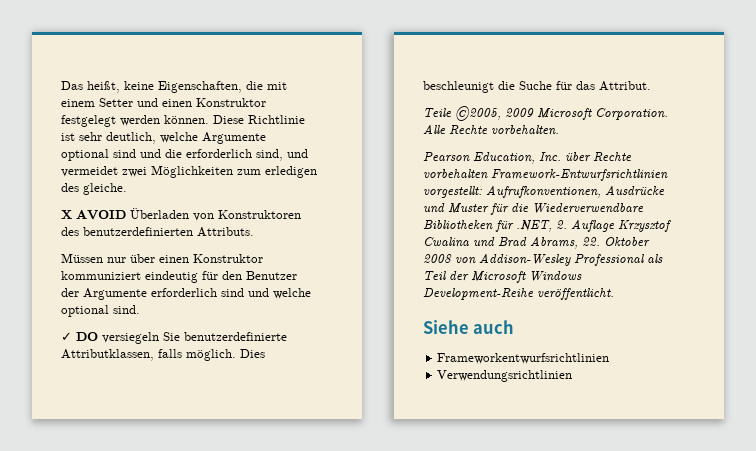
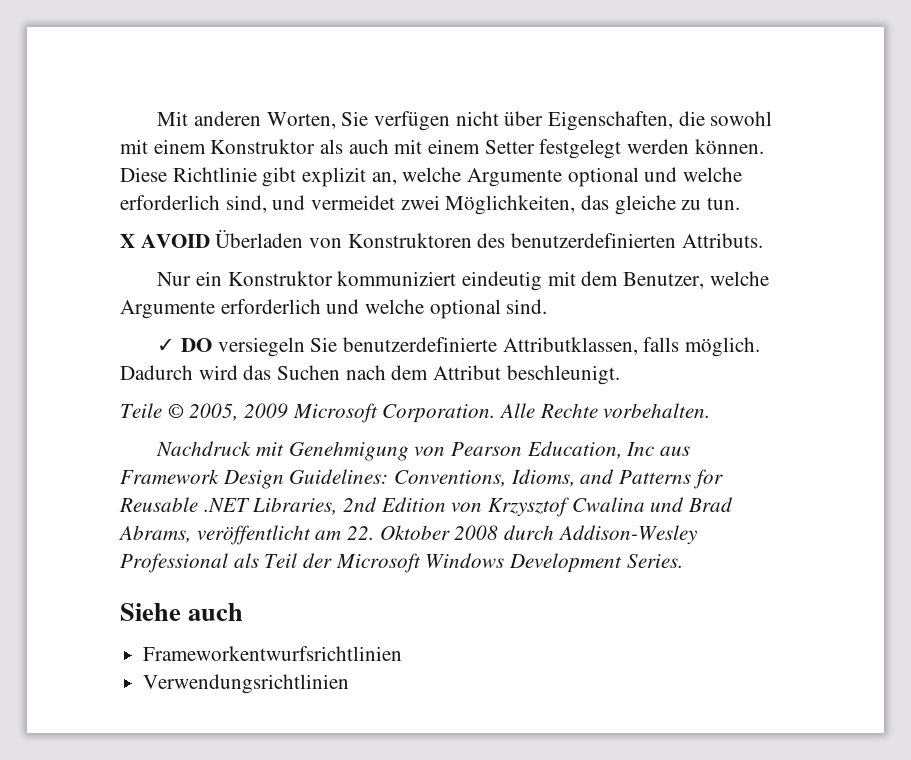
[61,81,287,93] [61,98,266,107] Das heißt, keine Eigenschaften, die mit einem Setter und einen Konstruktor -> [157,111,773,131] [120,139,535,154] Mit anderen Worten, Sie verfügen nicht über Eigenschaften, die sowohl mit einem Konstruktor als auch mit einem Setter
[61,132,266,144] [61,149,182,161] ist sehr deutlich, welche Argumente optional sind und die -> [262,167,743,187] gibt explizit an, welche Argumente optional und welche
[151,165,317,178] [61,183,127,195] Möglichkeiten zum erledigen des gleiche. -> [445,195,741,215] Möglichkeiten, das gleiche zu tun.
[61,253,263,263] [61,271,297,283] [61,288,79,297] Müssen nur über einen Konstruktor kommuniziert eindeutig für den Benutzer der -> [157,271,769,291] Nur ein Konstruktor kommuniziert eindeutig mit dem Benutzer, welche
[221,288,244,297] sind -> (321, 306) none
[240,349,265,358] [423,81,651,93] Dies beschleunigt die Suche für das Attribut. -> [120,365,620,385] Dadurch wird das Suchen nach dem Attribut beschleunigt.
[455,106,501,121] ©2005, -> [167,403,239,421] © 2005,
[423,152,632,164] [423,169,668,181] [423,185,665,198] [423,203,644,215] [423,219,615,232] Pearson Education, Inc. über Rechte vorbehalten Framework-Entwurfsrichtlinien vorgestellt: Aufrufkonventionen, Ausdrücke und Muster für die Wiederverwendbare Bibliotheken für .NET, 2. Auflage -> [156,441,691,461] [120,469,723,489] [119,497,483,515] Nachdruck mit Genehmigung von Pearson Education, Inc aus Framework Design Guidelines: Conventions, Idioms, and Patterns for Reusable .NET Libraries, 2nd Edition von
(578, 242) none -> [196,525,342,545] veröffentlicht am
[455,257,476,264] von -> [504,525,555,540] durch
[423,288,614,300] Development-Reihe veröffentlicht. -> [509,553,683,573] Development Series.

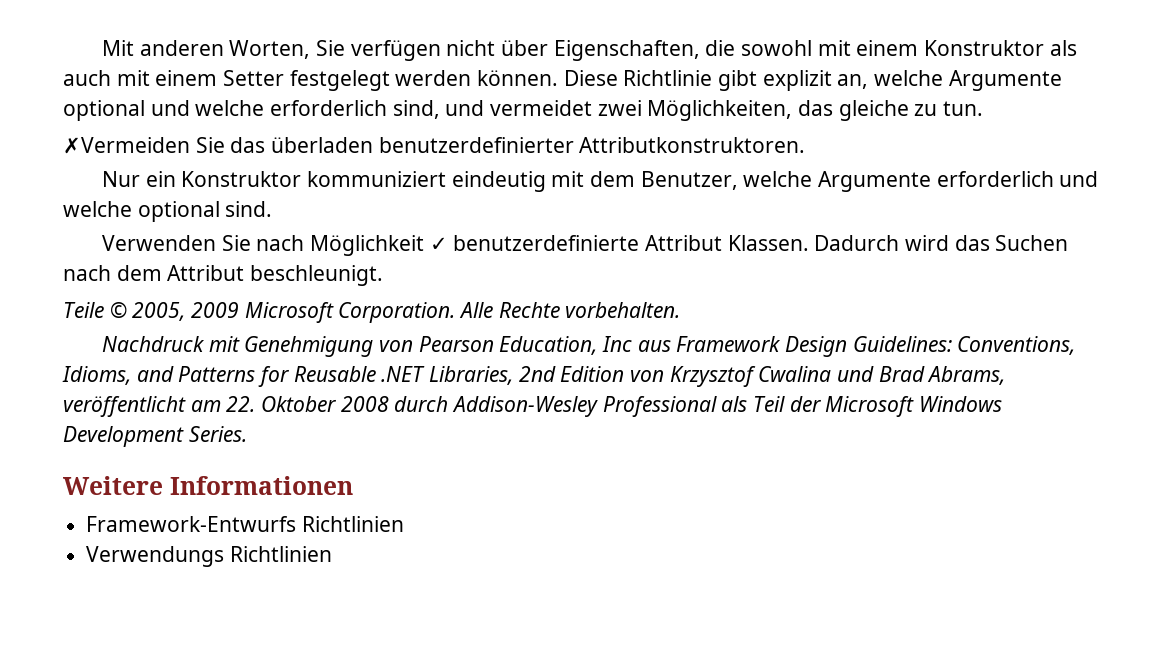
[120,229,763,248] X AVOID Überladen von Konstruktoren des benutzerdefinierten Attributs. -> [63,137,806,154] ✗Vermeiden Sie das überladen benutzerdefinierter Attributkonstruktoren.
[157,337,761,357] ✓ DO versiegeln Sie benutzerdefinierte Attributklassen, falls möglich. -> [101,235,809,256] Verwenden Sie nach Möglichkeit ✓ benutzerdefinierte Attribut Klassen.
[120,603,244,621] [143,646,403,661] [143,674,350,694] Siehe auch // Frameworkentwurfsrichtlinien // Verwendungsrichtlinien -> [63,476,353,495] [86,516,404,532] [86,546,332,567] Weitere Informationen // Framework-Entwurfs Richtlinien // Verwendungs Richtlinien

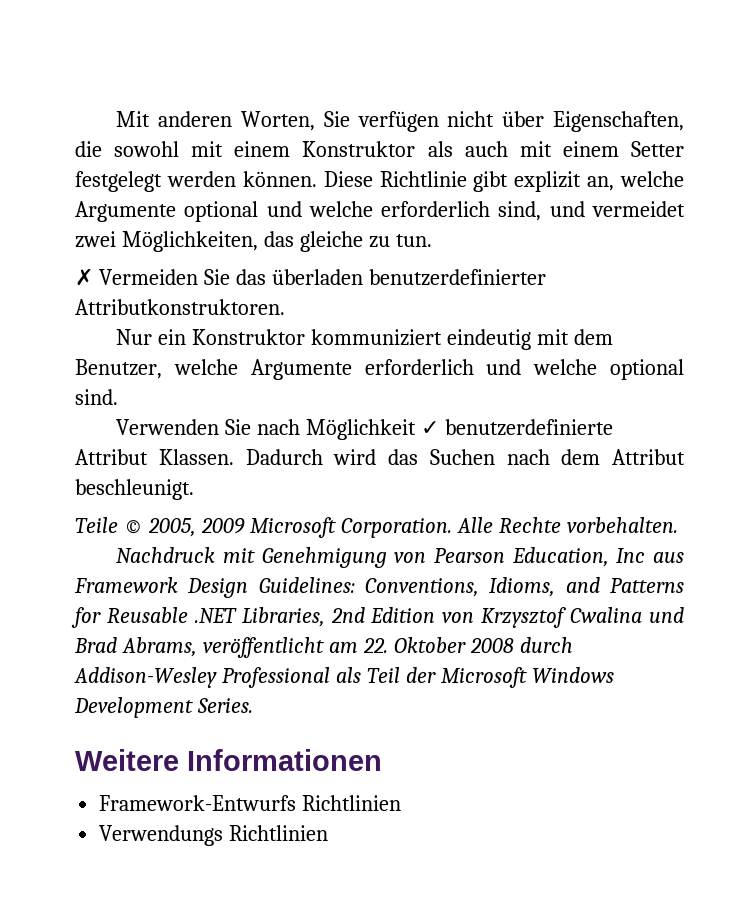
[63,137,190,154] ✗Vermeiden -> [75,268,198,286] ✗ Vermeiden

